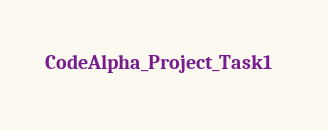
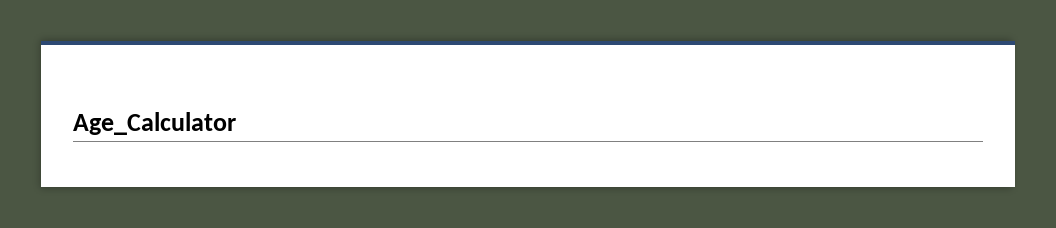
[45,54,272,73] CodeAlpha_Project_Task1 -> [73,112,236,135] Age_Calculator

